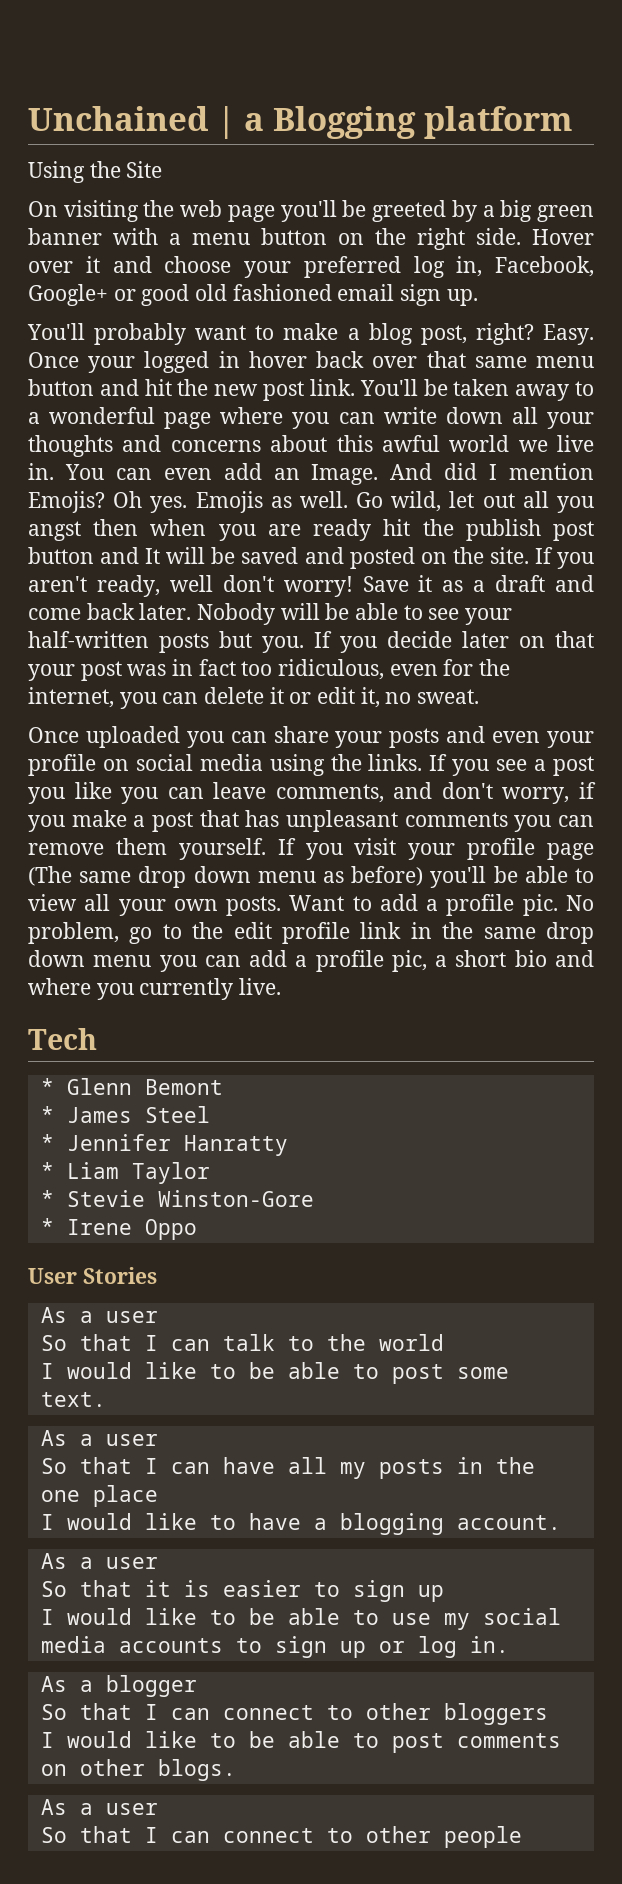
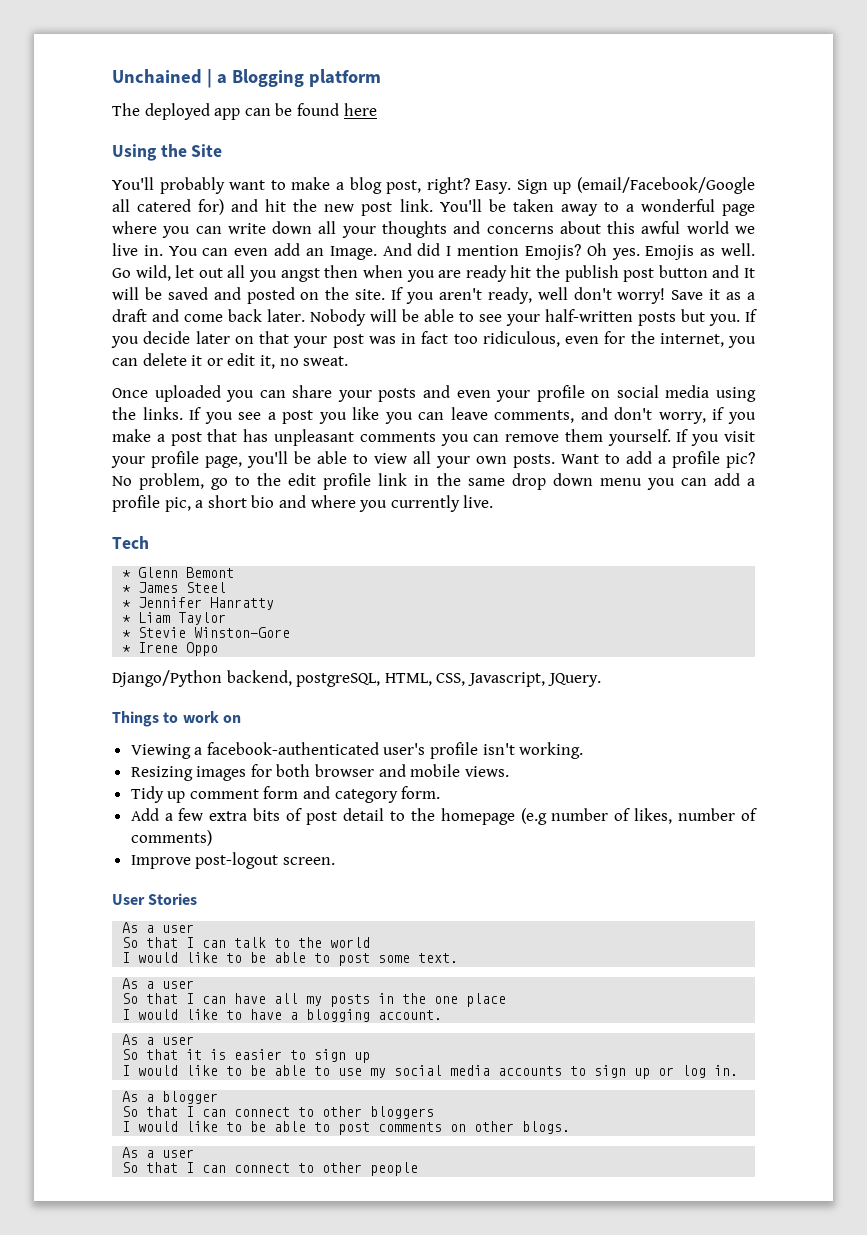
[28,161,163,183] [28,200,595,222] [28,228,594,250] [28,256,594,278] [28,284,478,306] Using the Site // On visiting the web page you'll be greeted by a big green banner with a menu button on the right side. Hover over it and choose your preferred log in, Facebook, Google+ or good old fashioned email sign up. -> [112,103,377,120] [112,144,223,161] The deployed app can be found here // Using the Site
[28,351,594,373] [28,379,94,396] Once your logged in hover back over that same menu button -> [516,177,755,194] [112,199,225,215] Sign up (email/Facebook/Google all catered for)
[547,843,594,860] [28,866,424,888] page (The same drop down menu as before) -> [205,456,242,468] page,
[522,894,558,916] pic. -> [726,452,755,468] pic?
(197, 1229) none -> [112,670,601,687] [112,711,241,727] [130,742,584,759] [130,764,509,781] [130,786,441,803] [130,808,757,825] [130,830,212,846] [130,852,335,869] // Django/Python backend, postgreSQL, HTML, CSS, Javascript, JQuery. // Things to work on // Viewing a facebook-authenticated user's profile isn't working. // Resizing images for both browser and mobile views. // Tidy up comment form and category form. // Add a few extra bits of post detail to the homepage (e.g number of likes, number of comments) // Improve post-logout screen.

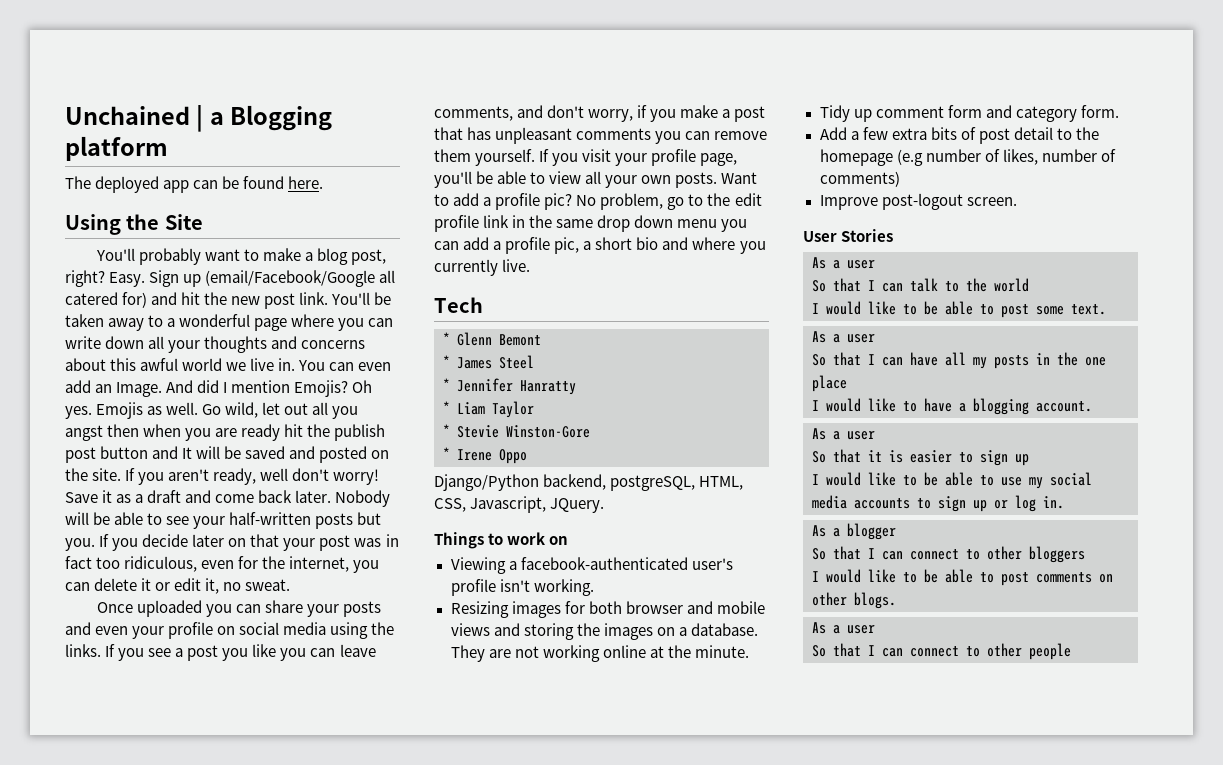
[343,103,377,116] here -> [288,176,324,189] here.
[464,766,509,777] views. -> [450,623,758,640] [450,645,749,662] views and storing the images on a database. They are not working online at the minute.

